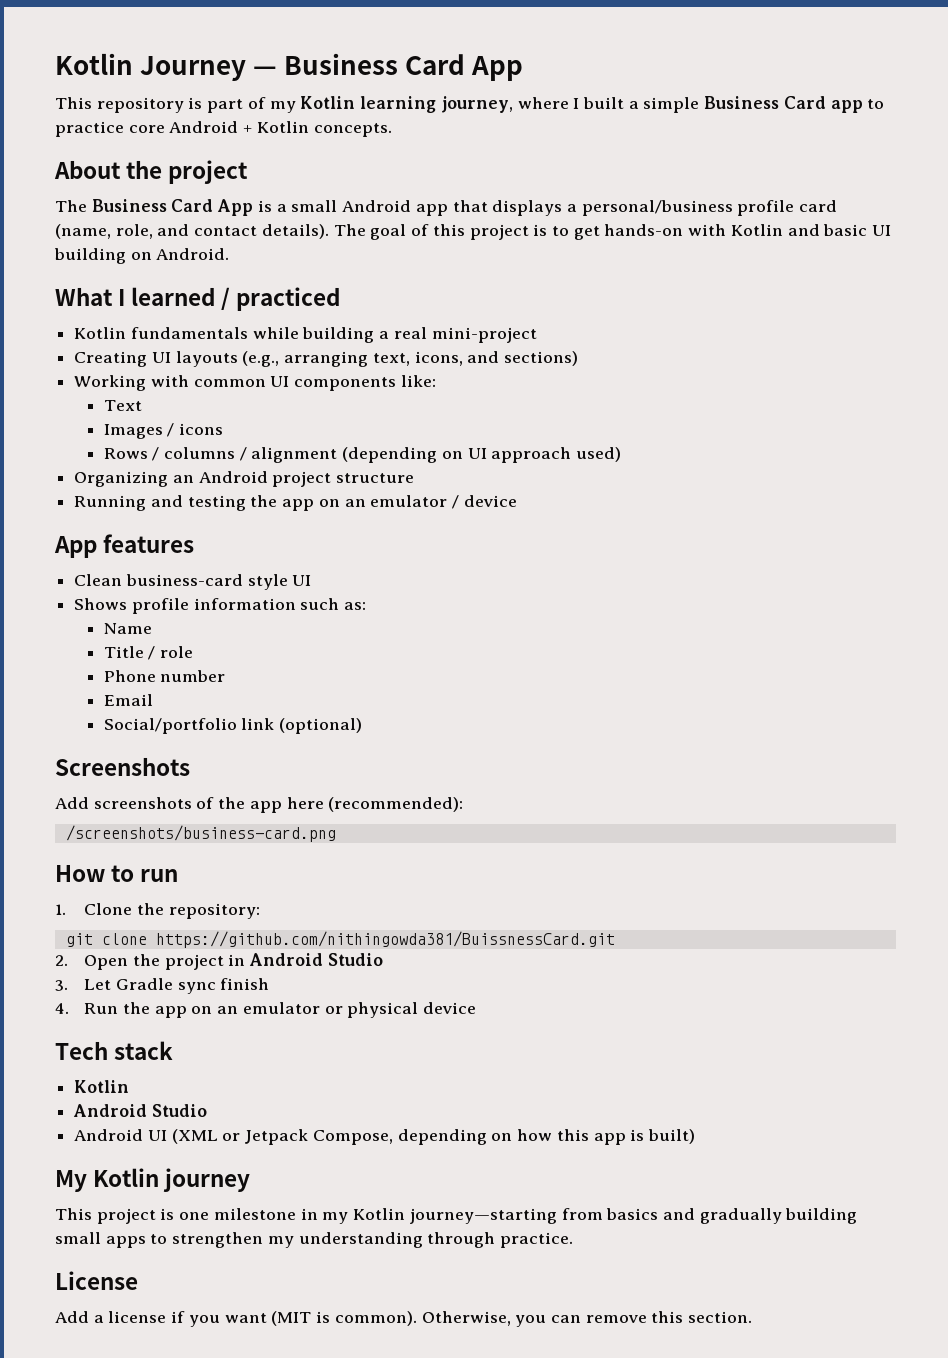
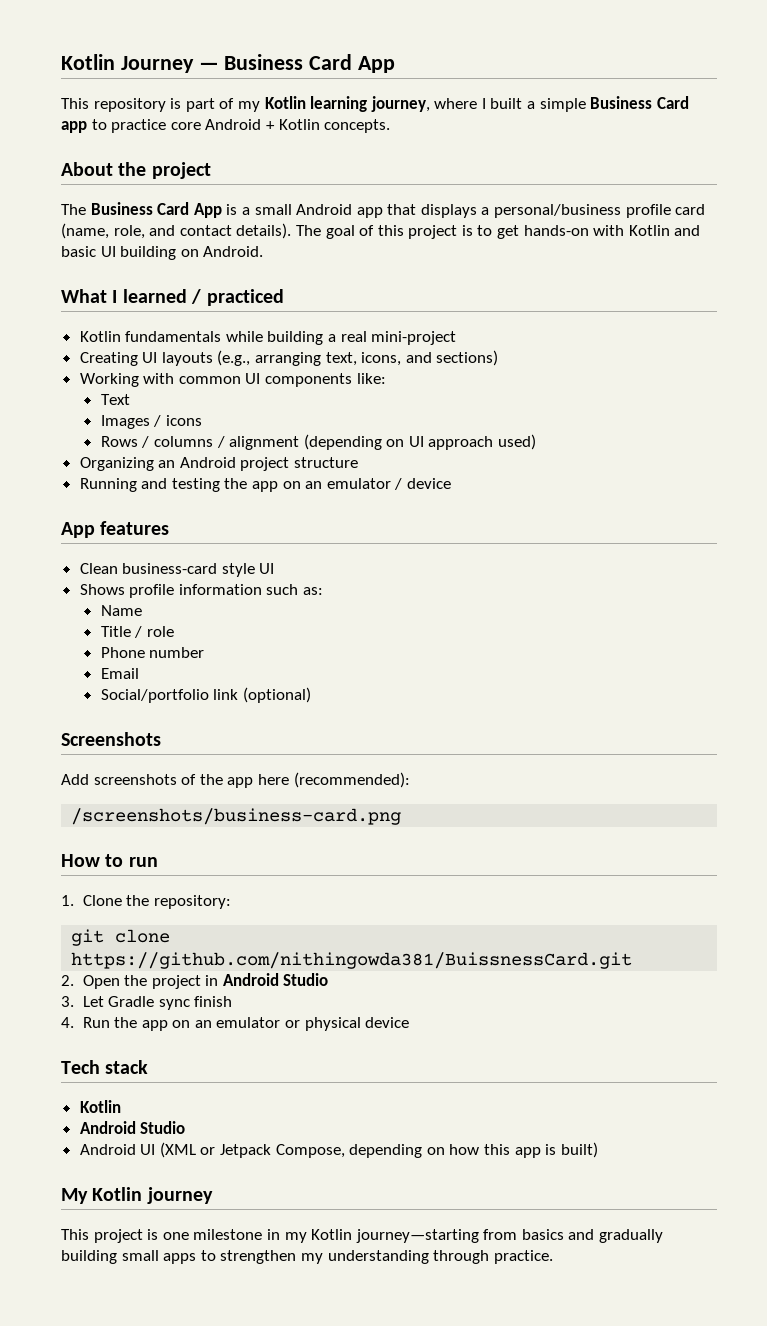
[55,1271,138,1290] [55,1311,753,1327] // License // Add a license if you want (MIT is common). Otherwise, you can remove this section. -> (553, 1257) none

